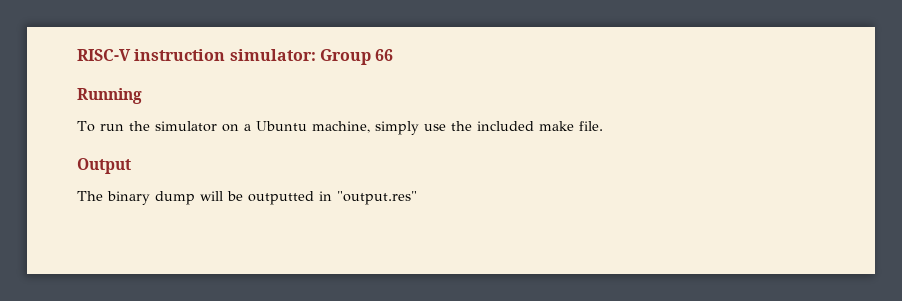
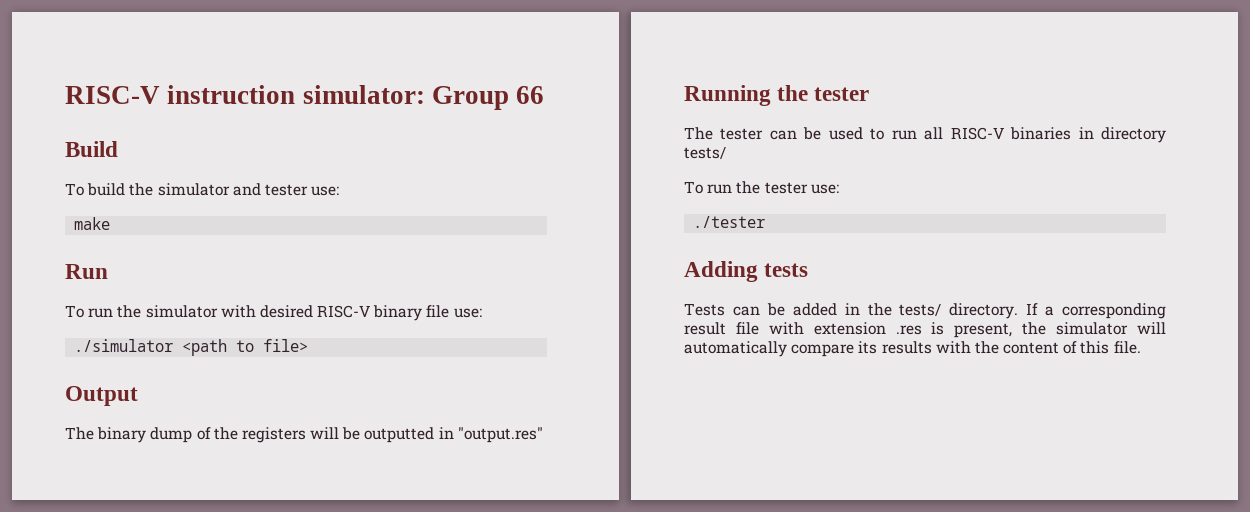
[77,88,142,104] [77,121,603,135] Running // To run the simulator on a Ubuntu machine, simply use the included make file. -> [65,141,118,157] [65,183,340,196] [74,217,111,230] [65,264,108,279] [65,305,482,321] [74,339,309,356] Build // To build the simulator and tester use: // make // Run // To run the simulator with desired RISC-V binary file use: // ./simulator <path to file>
(195, 198) none -> [196,427,306,443] of the registers
(417, 198) none -> [684,85,870,106] [684,127,1166,143] [684,146,726,159] [684,181,839,194] [693,216,766,228] [684,261,809,282] [684,303,1166,319] [684,322,1166,338] [684,341,1141,357] // Running the tester // The tester can be used to run all RISC-V binaries in directory tests/ // To run the tester use: // ./tester // Adding tests // Tests can be added in the tests/ directory. If a corresponding result file with extension .res is present, the simulator will automatically compare its results with the content of this file.

